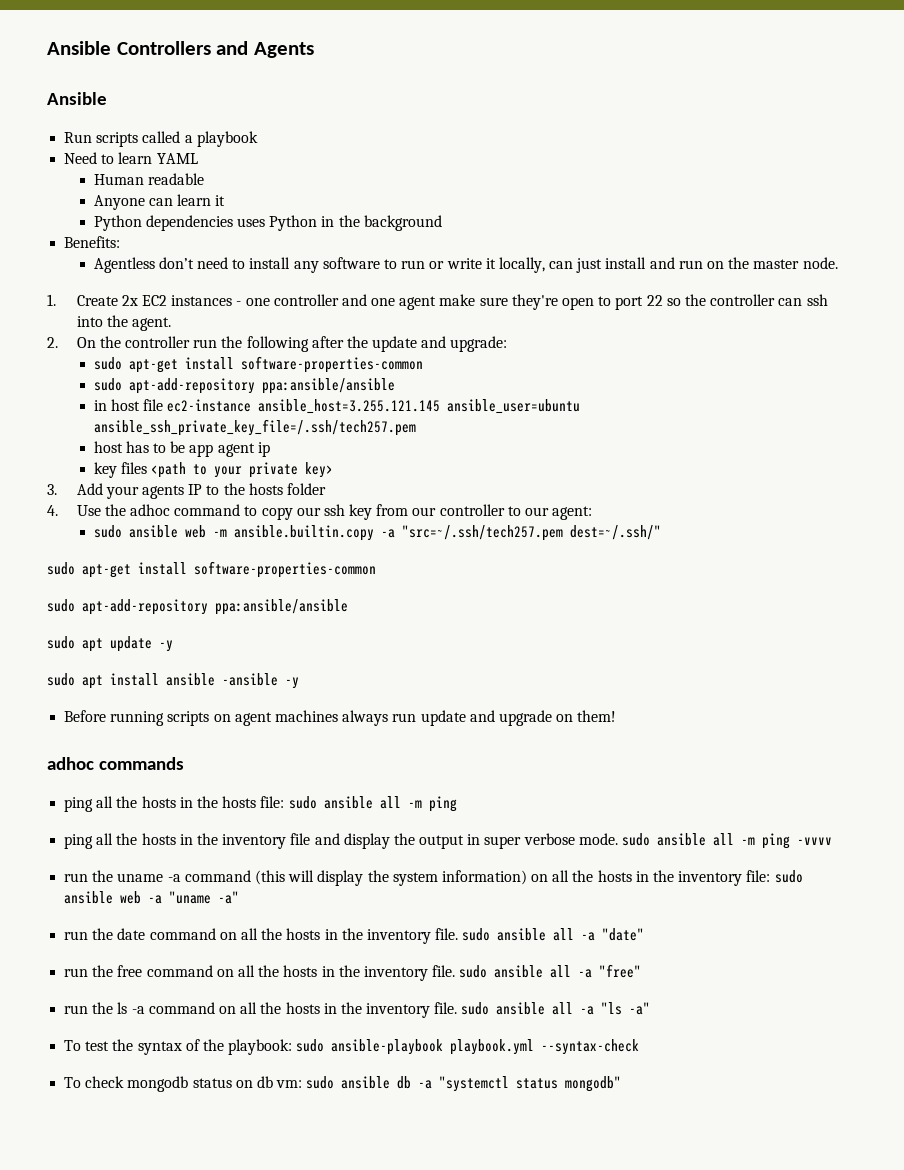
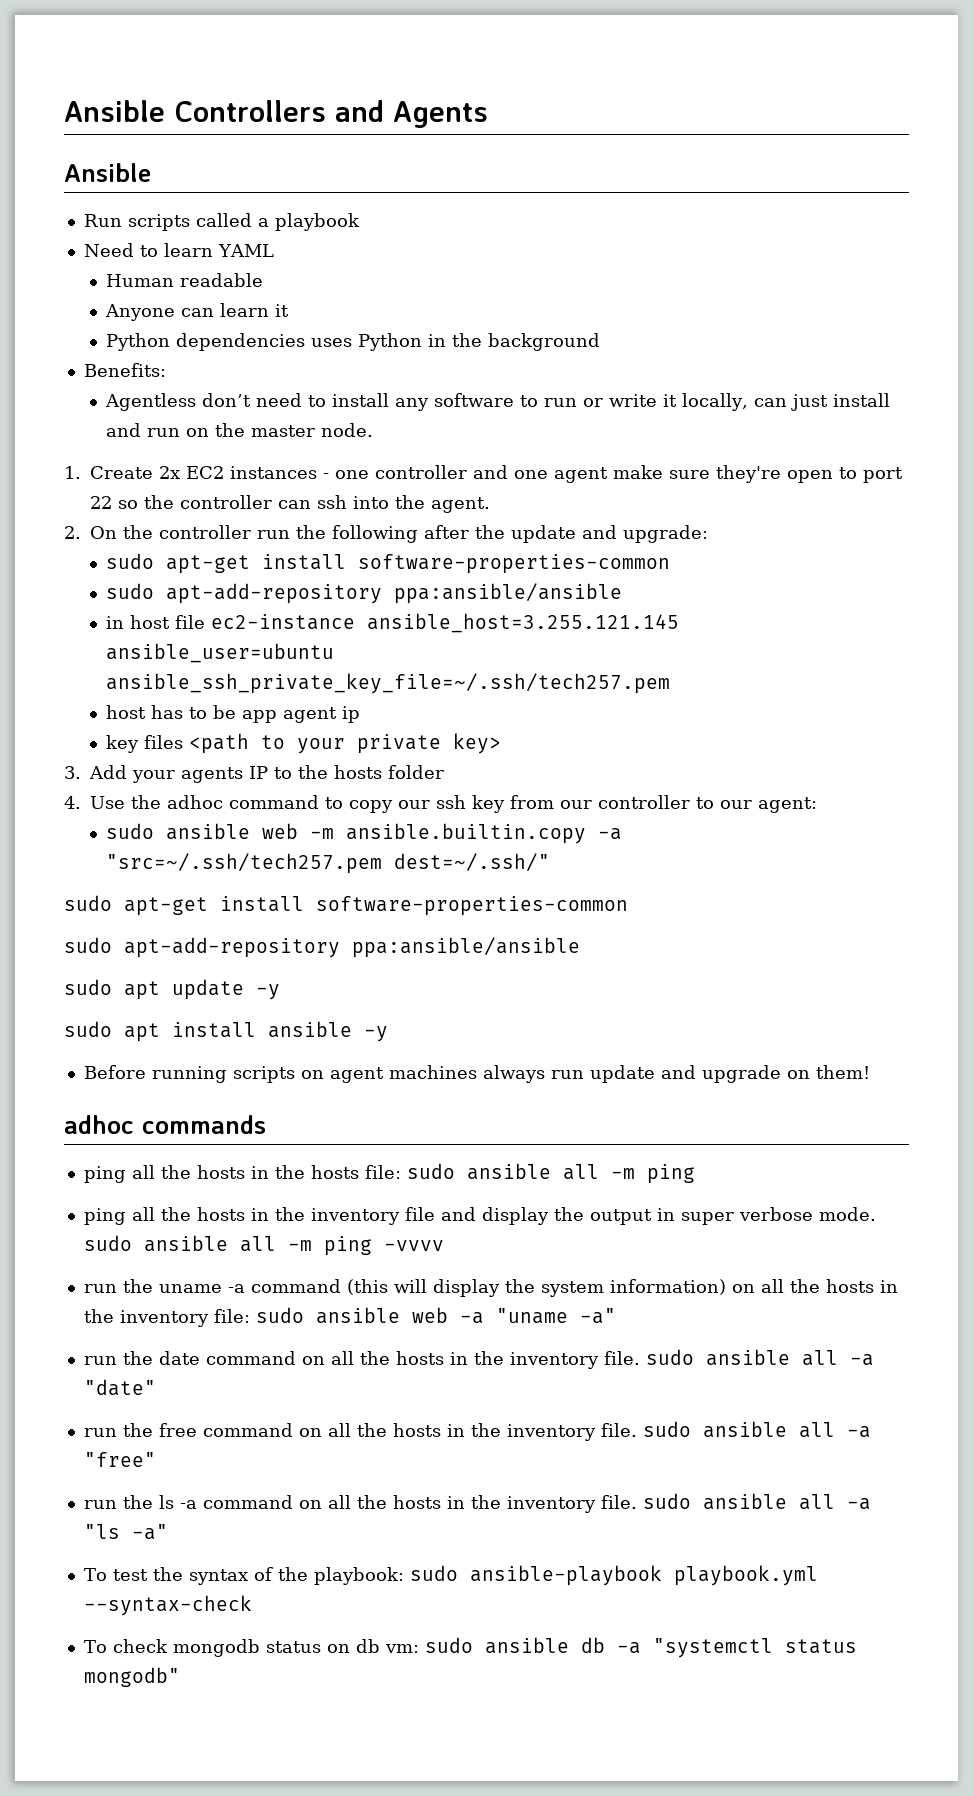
[93,419,416,436] ansible_ssh_private_key_file=/.ssh/tech257.pem -> [105,673,670,694] ansible_ssh_private_key_file=~/.ssh/tech257.pem
[222,673,278,686] -ansible -> (352, 1029) none

